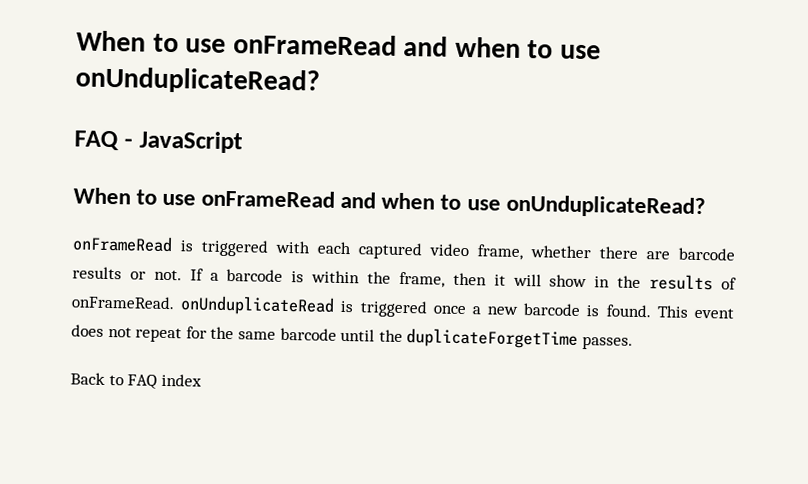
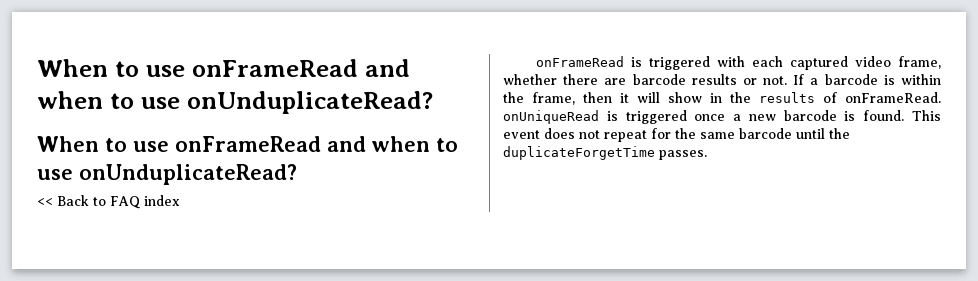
[76,30,601,60] [75,66,320,95] [74,130,243,154] [73,187,706,219] When to use onFrameRead and when to use onUnduplicateRead? // FAQ - JavaScript // When to use onFrameRead and when to use onUnduplicateRead? -> [37,59,410,77] [37,91,433,114] [37,136,458,152] [37,164,297,185] [37,195,180,209] When to use onFrameRead and when to use onUnduplicateRead? // When to use onFrameRead and when to use onUnduplicateRead? // << Back to FAQ index
[180,295,336,316] onUnduplicateRead -> [503,110,599,124] onUniqueRead
[70,372,202,389] // Back to FAQ index -> (707, 155) none

